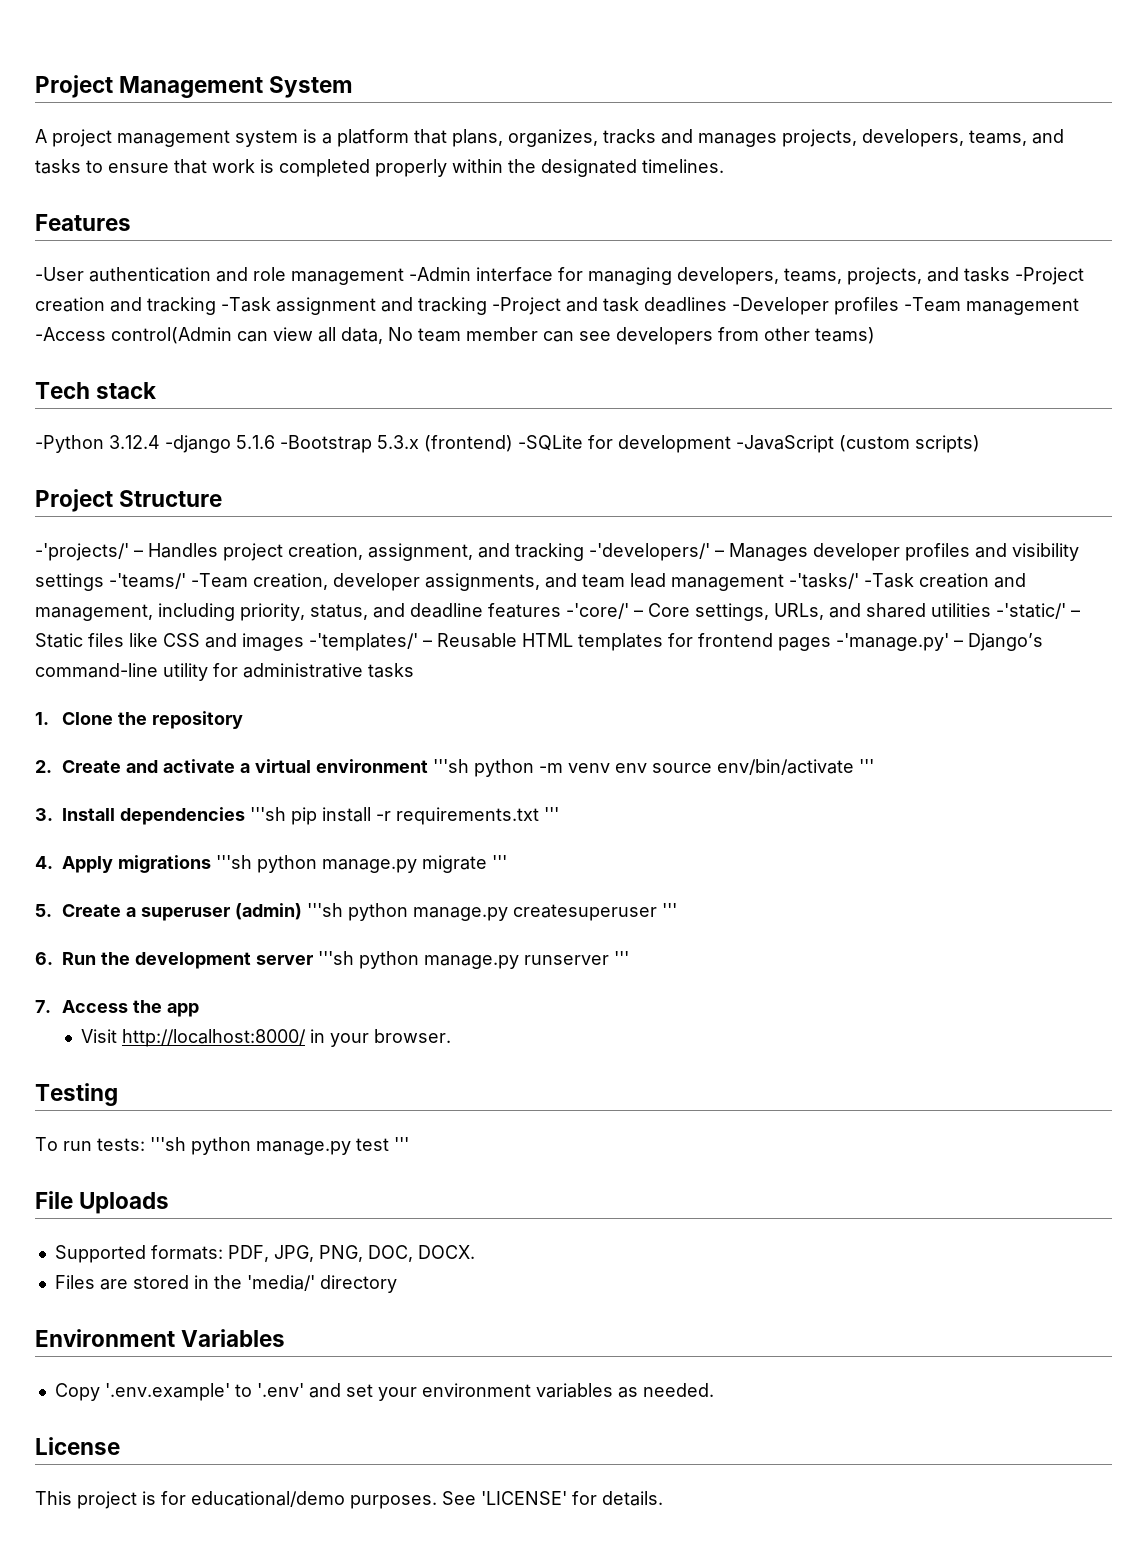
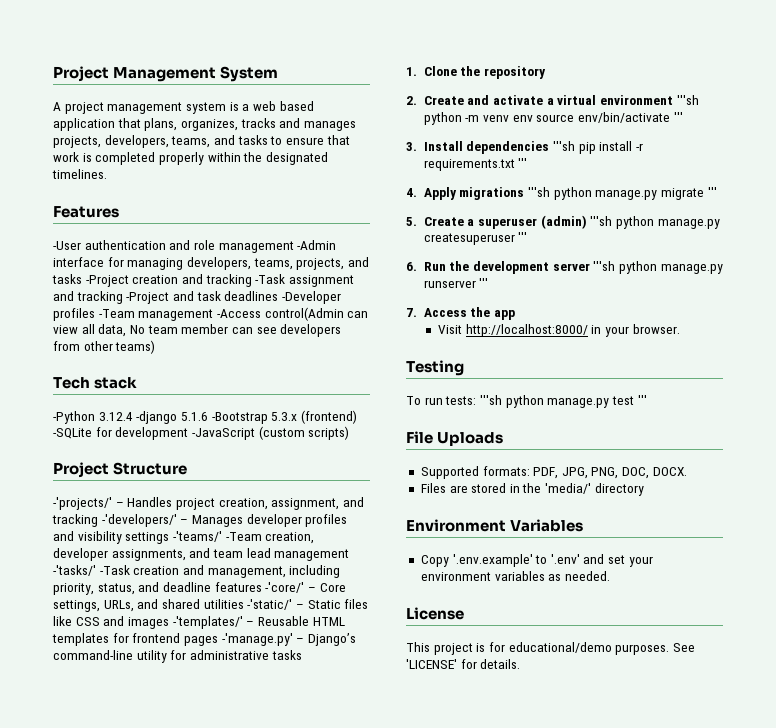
[337,129,409,147] platform -> [252,101,314,111] [53,118,115,131] web based application

